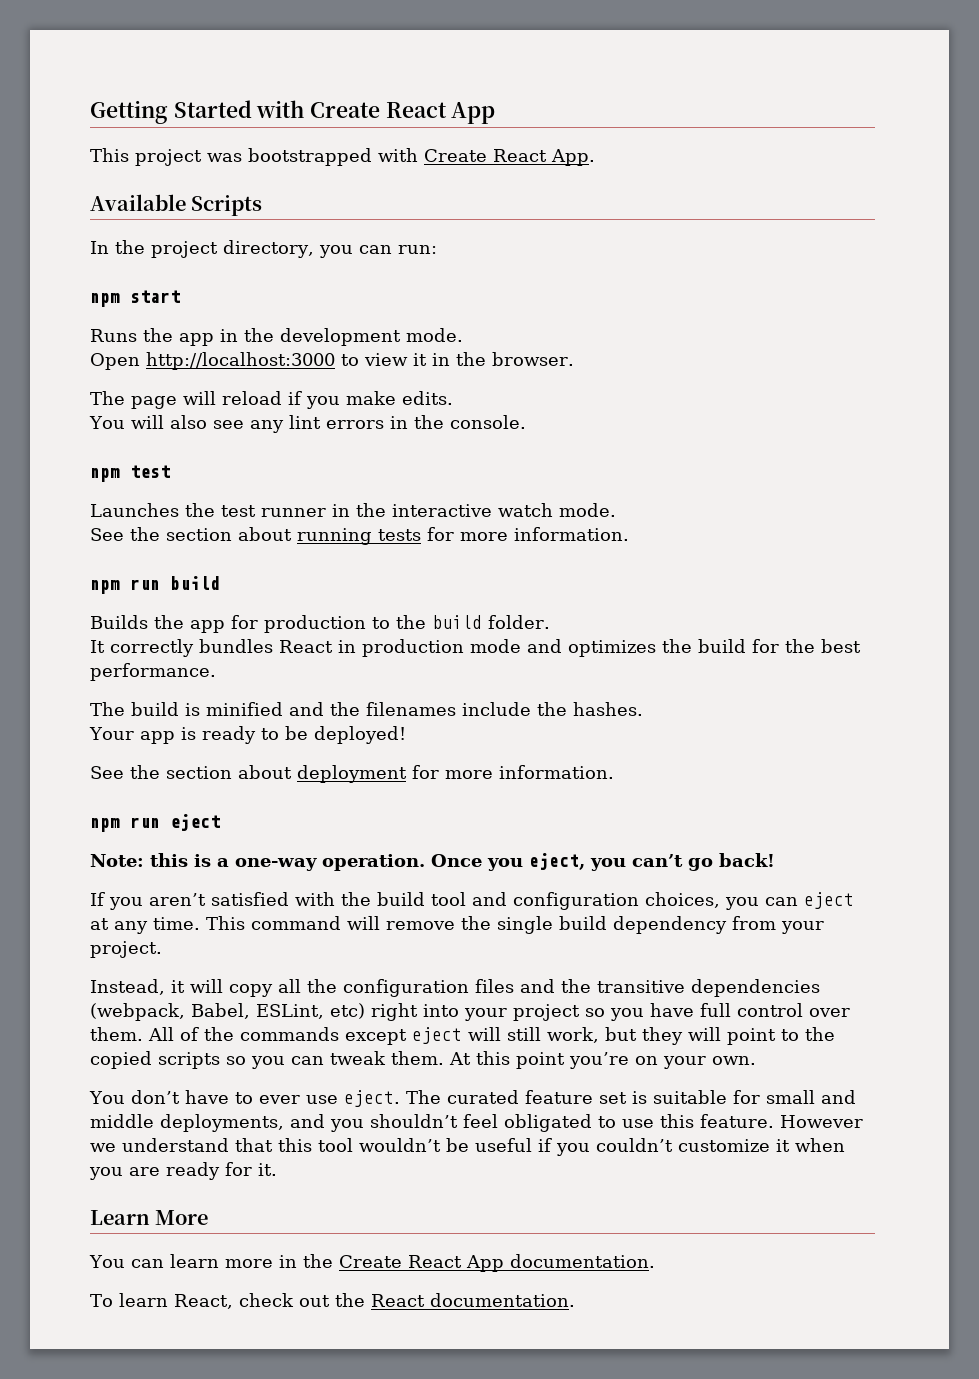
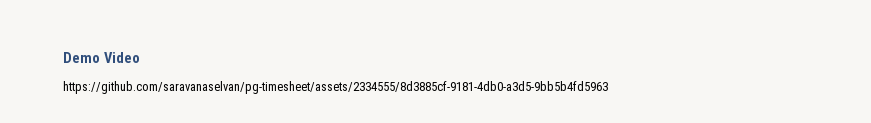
[90,100,496,124] [90,148,595,166] [90,194,263,216] [90,240,437,258] [90,290,180,307] [90,328,463,346] [90,352,574,370] [90,391,453,409] [89,415,526,433] [90,465,170,482] [90,503,616,517] [90,527,629,545] [90,576,220,594] [90,615,550,633] [90,639,861,657] [90,663,216,681] [90,702,643,716] [89,726,406,744] [90,765,614,783] [90,814,220,832] [90,853,775,871] [90,892,854,910] [90,916,824,934] [90,941,162,958] [90,979,820,997] [90,1003,850,1021] [90,1027,835,1045] [90,1051,756,1069] [89,1090,856,1107] [90,1114,863,1132] [90,1138,845,1156] [89,1162,277,1180] [90,1210,209,1225] [89,1254,655,1272] [90,1293,575,1309] Getting Started with Create React App // This project was bootstrapped with Create React App. // Available Scripts // In the project directory, you can run: // npm start // Runs the app in the development mode. // Open http://localhost:3000 to view it in the browser. // The page will reload if you make edits. // You will also see any lint errors in the console. // npm test // Launches the test runner in the interactive watch mode. // See the section about running tests for more information. // npm run build // Builds the app for production to the build folder. // It correctly bundles React in production mode and optimizes the build for the best performance. // The build is minified and the filenames include the hashes. // Your app is ready to be deployed! // See the section about deployment for more information. // npm run eject // Note: this is a one-way operation. Once you eject, you can’t go back! // If you aren’t satisfied with the build tool and configuration choices, you can eject at any time. This command will remove the single build dependency from your project. // Instead, it will copy all the configuration files and the transitive dependencies (webpack, Babel, ESLint, etc) right into your project so you have full control over them. All of the commands except eject will still work, but they will point to the copied scripts so you can tweak them. At this point you’re on your own. // You don’t have to ever use eject. The curated feature set is suitable for small and middle deployments, and you shouldn’t feel obligated to use this feature. However we understand that this tool wouldn’t be useful if you couldn’t customize it when you are ready for it. // Learn More // You can learn more in the Create React App documentation. // To learn React, check out the React documentation. -> [63,52,140,63] [63,81,608,94] Demo Video // https://github.com/saravanaselvan/pg-timesheet/assets/2334555/8d3885cf-9181-4db0-a3d5-9bb5b4fd5963

